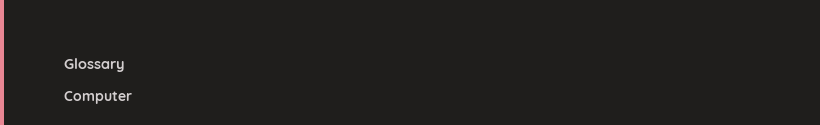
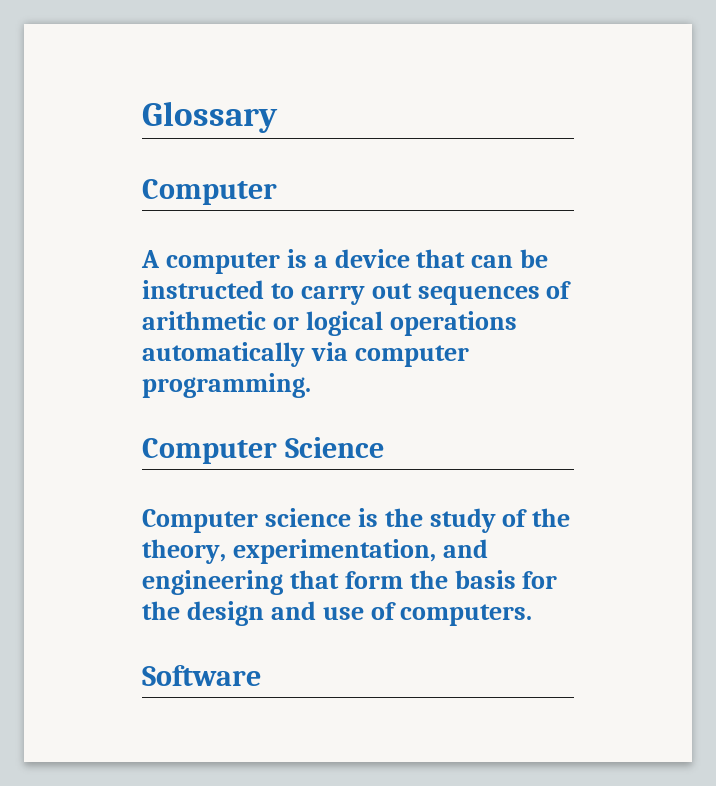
(132, 97) none -> [141,249,549,274] [142,280,572,305] [142,311,517,336] [142,342,469,367] [142,373,311,398] [142,437,384,464] [142,508,571,533] [142,539,488,564] [142,570,558,595] [142,601,533,626] [142,665,261,686] // A computer is a device that can be instructed to carry out sequences of arithmetic or logical operations automatically via computer programming. // Computer Science // Computer science is the study of the theory, experimentation, and engineering that form the basis for the design and use of computers. // Software

